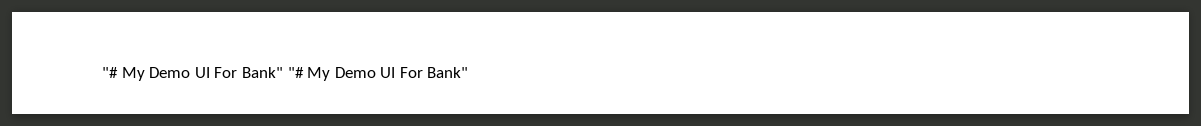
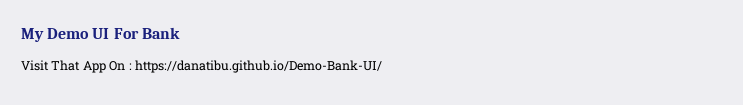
[102,67,469,81] "# My Demo UI For Bank" "# My Demo UI For Bank" -> [21,27,180,42] [21,60,382,73] My Demo UI For Bank // Visit That App On : https://danatibu.github.io/Demo-Bank-UI/

